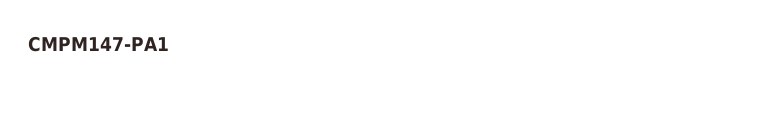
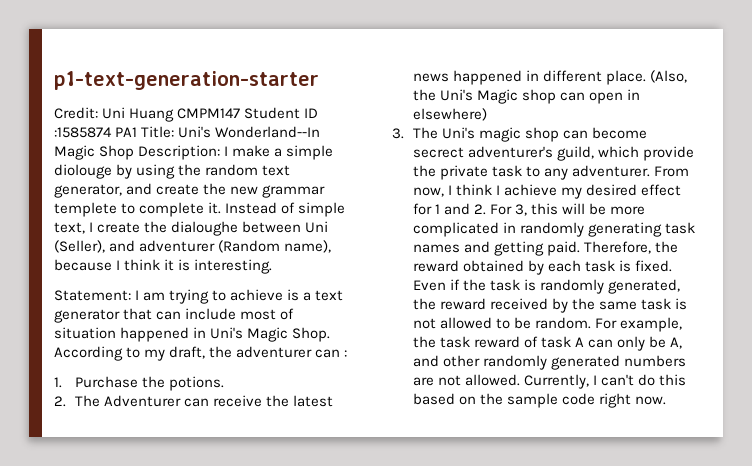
[28,36,169,52] CMPM147-PA1 -> [54,71,319,90] [54,107,319,122] [54,126,321,138] [54,145,334,160] [54,164,291,179] [54,183,326,198] [54,202,346,217] [54,221,329,236] [54,240,332,253] [54,259,273,274] [54,289,344,304] [54,308,295,323] [54,327,331,342] [54,346,348,361] [54,376,224,391] [54,395,334,407] [412,70,688,85] [412,89,641,104] [412,108,487,121] [392,127,648,142] [412,146,694,161] [412,165,690,180] [412,184,682,199] [412,203,646,216] [412,222,695,237] [412,241,679,256] [412,260,673,275] [412,279,681,294] [412,298,688,313] [412,317,683,332] [412,336,683,351] [412,355,686,370] [412,374,687,389] [412,393,667,408] p1-text-generation-starter // Credit: Uni Huang CMPM147 Student ID :1585874 PA1 Title: Uni's Wonderland--In Magic Shop Description: I make a simple diolouge by using the random text generator, and create the new grammar templete to complete it. Instead of simple text, I create the dialoughe between Uni (Seller), and adventurer (Random name), because I think it is interesting. // Statement: I am trying to achieve is a text generator that can include most of situation happened in Uni's Magic Shop. According to my draft, the adventurer can : // 1. Purchase the potions. // 2. The Adventurer can receive the latest news happened in different place. (Also, the Uni's Magic shop can open in elsewhere) // 3. The Uni's magic shop can become secrect adventurer's guild, which provide the private task to any adventurer. From now, I think I achieve my desired effect for 1 and 2. For 3, this will be more complicated in randomly generating task names and getting paid. Therefore, the reward obtained by each task is fixed. Even if the task is randomly generated, the reward received by the same task is not allowed to be random. For example, the task reward of task A can only be A, and other randomly generated numbers are not allowed. Currently, I can't do this based on the sample code right now.

